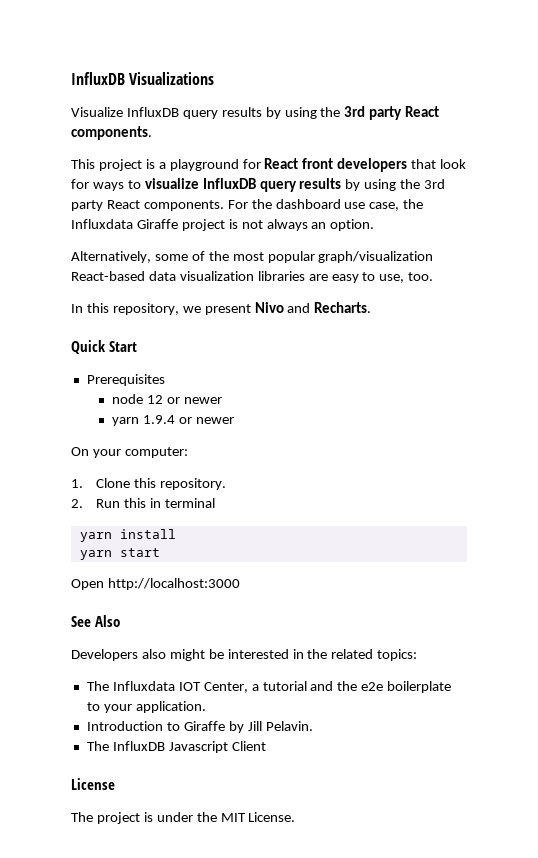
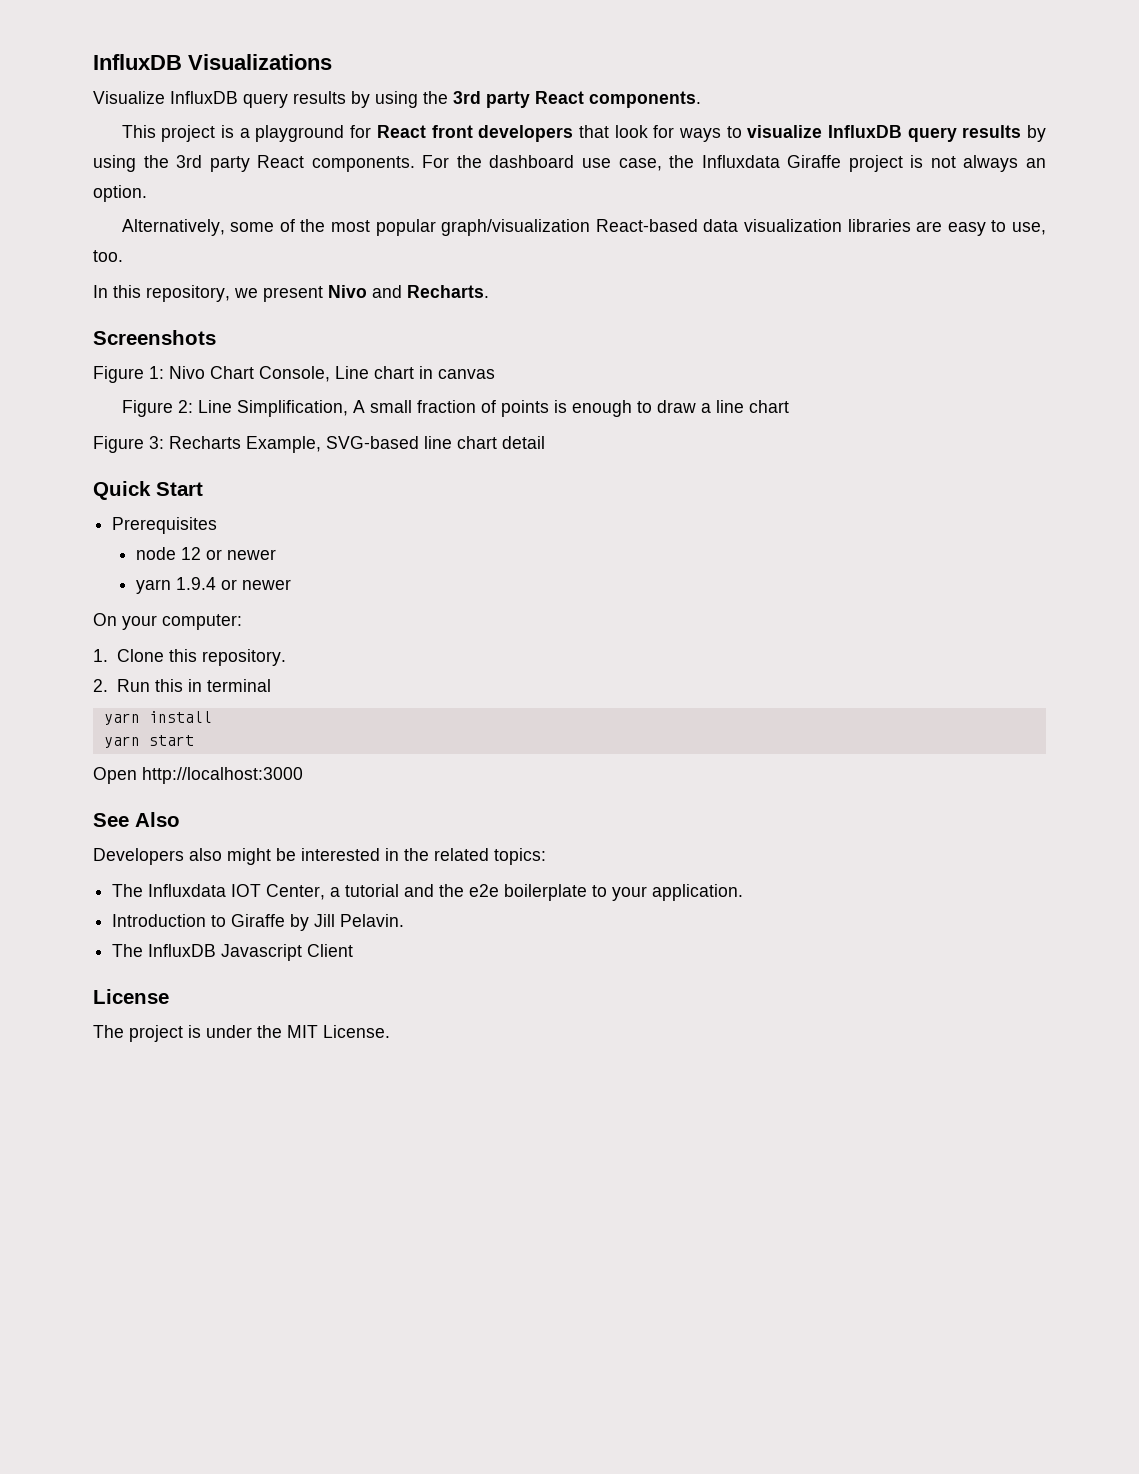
(372, 307) none -> [93,330,216,345] [93,366,495,383] [121,400,789,417] [93,436,545,453] // Screenshots // Figure 1: Nivo Chart Console, Line chart in canvas // Figure 2: Line Simplification, A small fraction of points is enough to draw a line chart // Figure 3: Recharts Example, SVG-based line chart detail

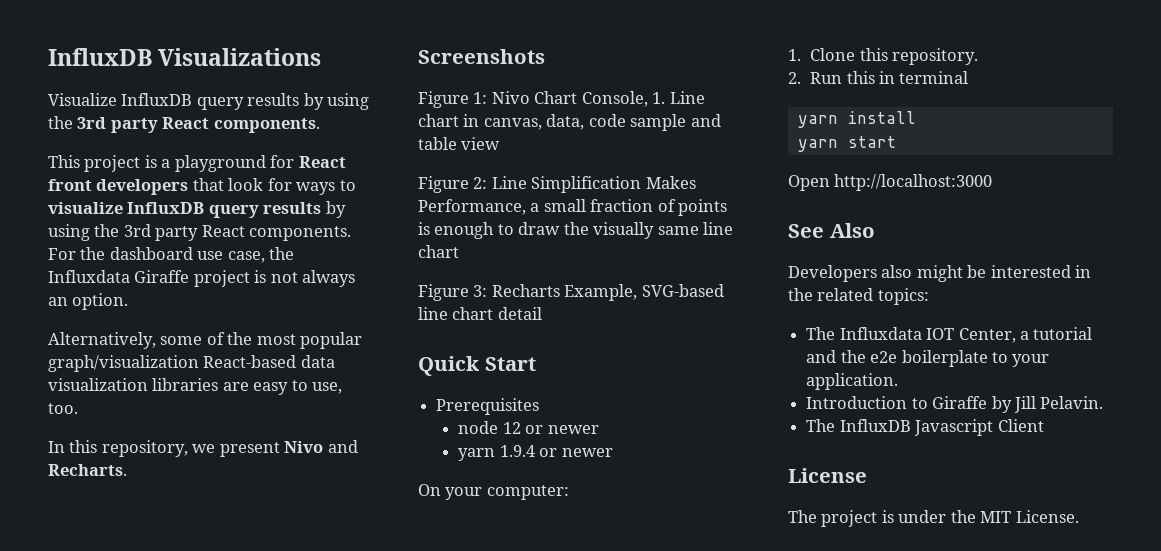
(330, 374) none -> [652,92,666,104] 1.
[438,369,495,379] canvas -> [483,114,721,131] [418,137,501,150] canvas, data, code sample and table view
[236,400,365,417] Simplification, A -> [531,176,696,193] [418,199,540,215] Simplification Makes Performance, a
[700,403,711,413] a -> [563,222,699,239] the visually same

